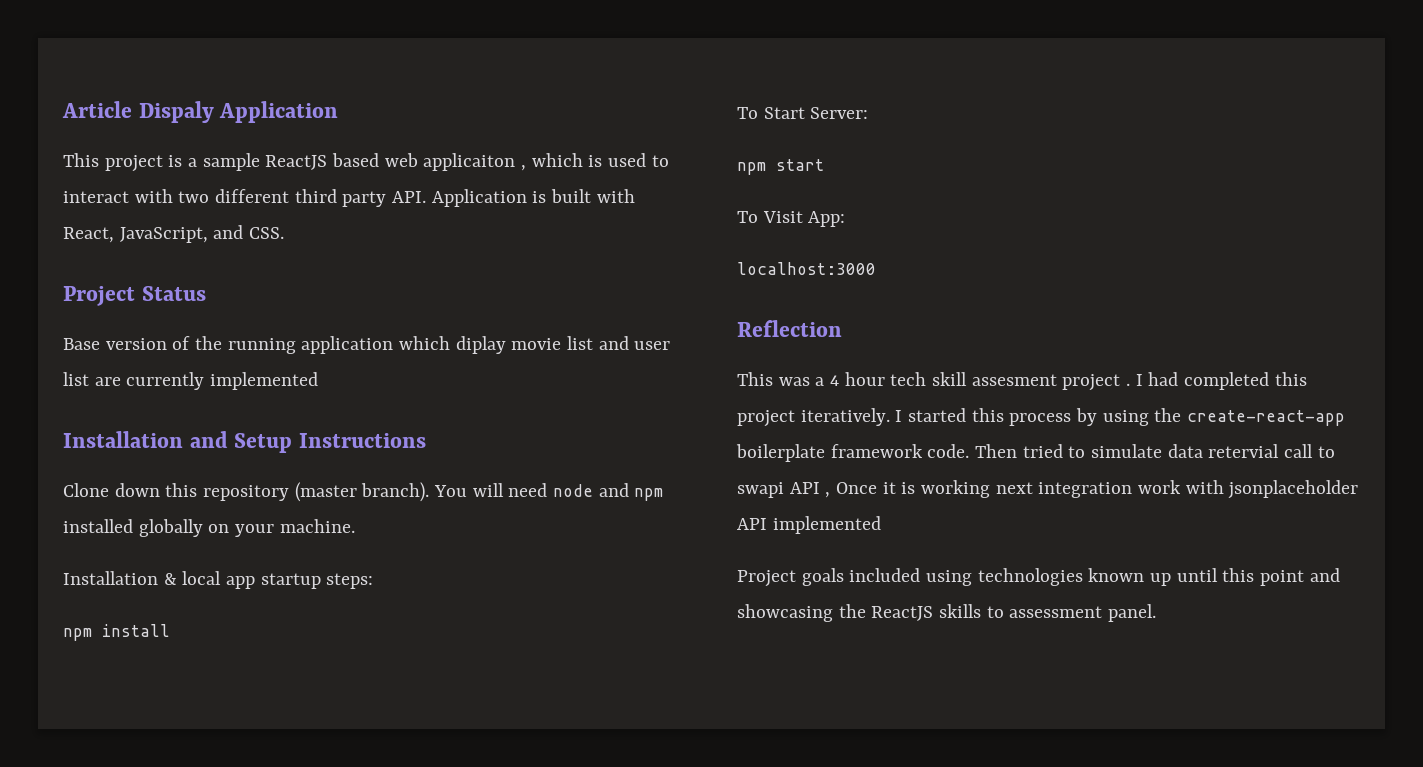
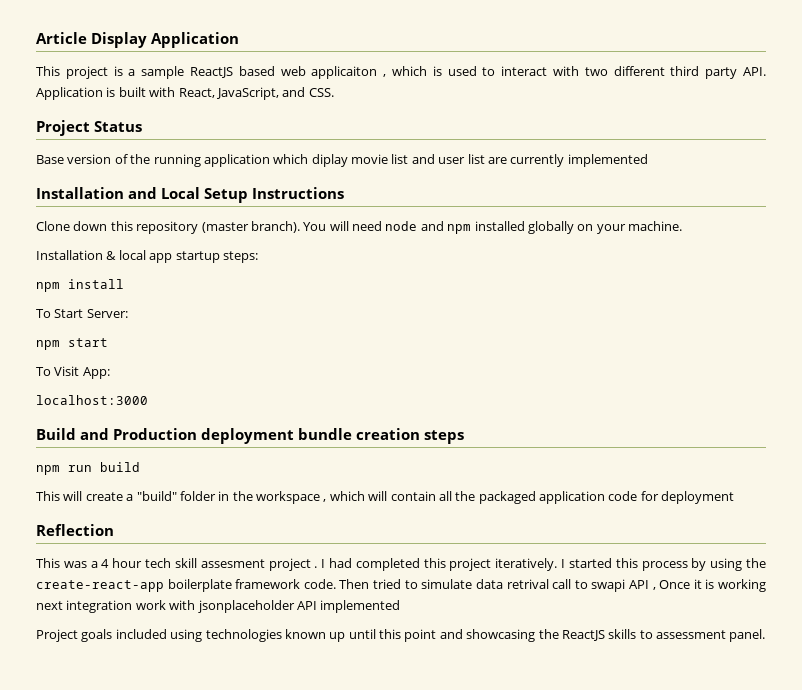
[138,101,214,123] Dispaly -> [91,32,147,48] Display
(228, 439) none -> [161,187,200,199] Local
(876, 268) none -> [36,428,464,444] [36,462,140,475] [36,491,735,504] // Build and Production deployment bundle creation steps // npm run build // This will create a "build" folder in the workspace , which will contain all the packaged application code for deployment
[1208,444,1280,458] retervial -> [506,579,549,589] retrival

